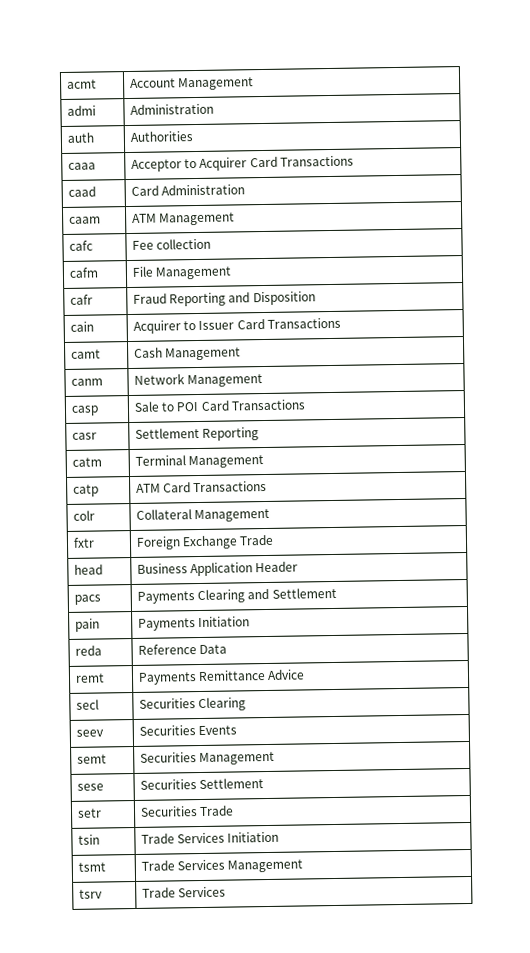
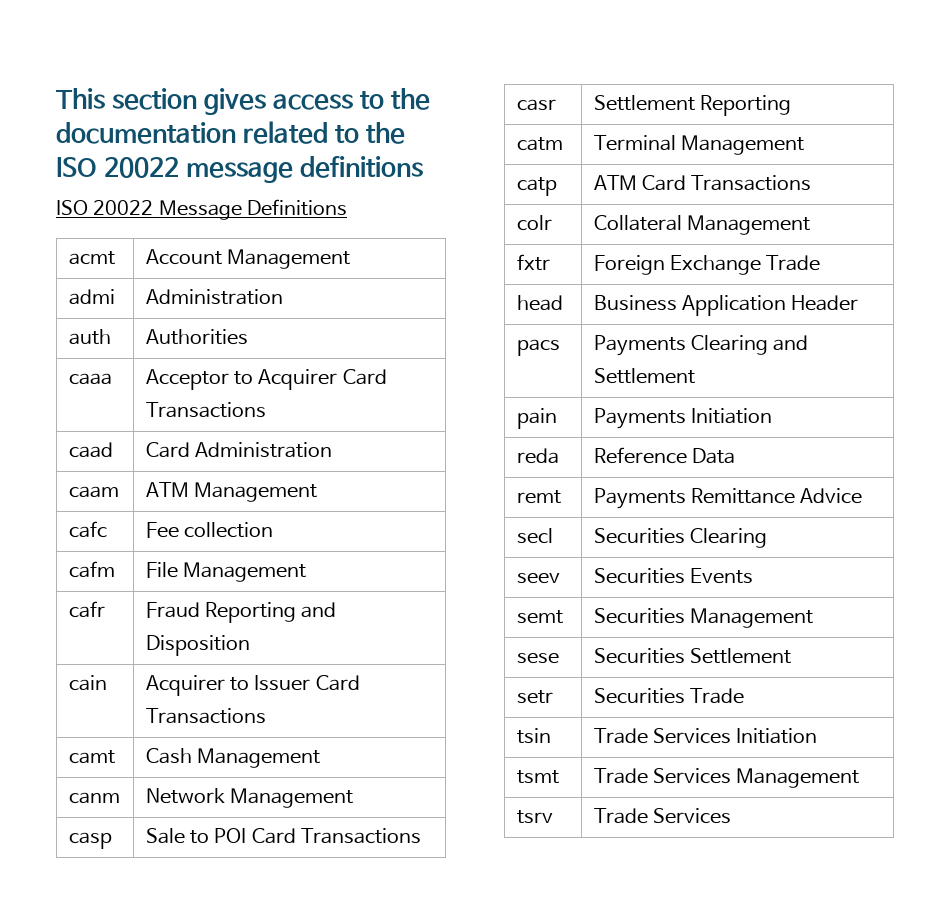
(66, 84) none -> [56,88,431,115] [56,121,406,144] [56,156,424,183] [56,199,347,220] This section gives access to the documentation related to the ISO 20022 message definitions // ISO 20022 Message Definitions //

